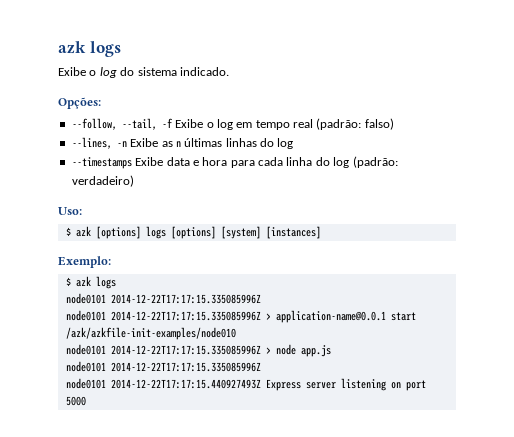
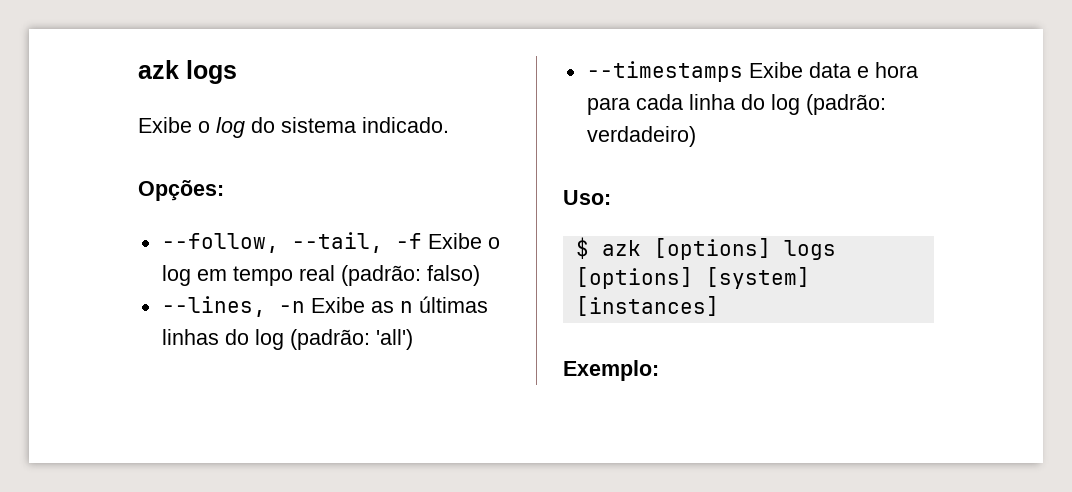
(294, 143) none -> [289,329,413,350] (padrão: 'all')
[65,276,116,289] [65,293,261,304] [65,310,416,323] [65,327,236,340] [65,344,331,357] [65,361,261,372] [65,378,426,391] [65,396,86,406] // $ azk logs // node0101 2014-12-22T17:17:15.335085996Z // node0101 2014-12-22T17:17:15.335085996Z > application-name@0.0.1 start /azk/azkfile-init-examples/node010 // node0101 2014-12-22T17:17:15.335085996Z > node app.js // node0101 2014-12-22T17:17:15.335085996Z // node0101 2014-12-22T17:17:15.440927493Z Express server listening on port 5000 -> (659, 370) none

